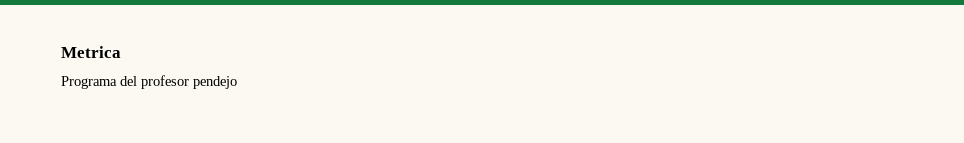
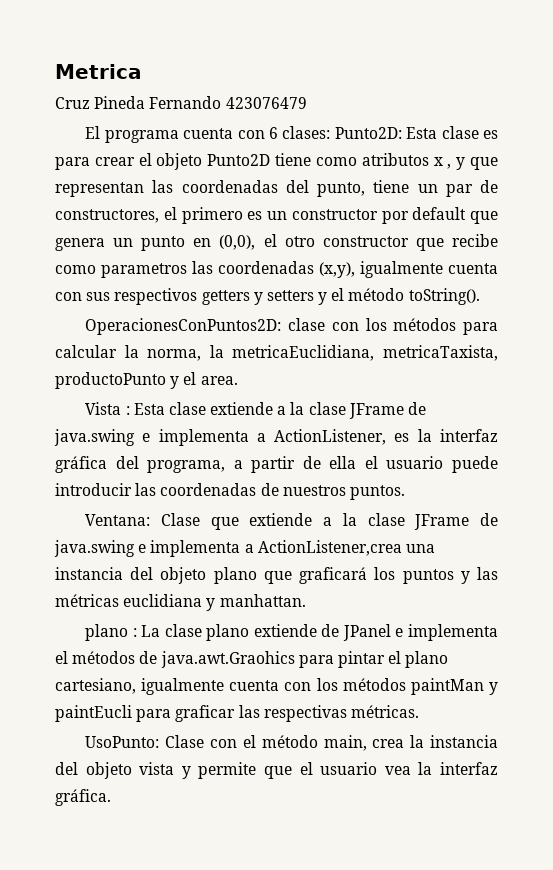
[61,75,237,89] Programa del profesor pendejo -> [55,96,307,109] [85,126,498,143] [55,153,498,170] [55,180,498,197] [55,207,498,224] [55,234,498,251] [55,261,498,278] [55,288,480,305] [85,318,499,335] [55,345,498,361] [55,372,238,389] [85,402,427,419] [54,429,498,446] [55,456,498,473] [55,483,405,500] [85,513,498,530] [54,540,435,557] [55,567,498,584] [55,594,306,611] [85,624,499,641] [55,651,449,668] [55,678,499,695] [55,705,419,722] [85,735,498,751] [55,762,499,779] [55,789,111,806] Cruz Pineda Fernando 423076479 // El programa cuenta con 6 clases: Punto2D: Esta clase es para crear el objeto Punto2D tiene como atributos x , y que representan las coordenadas del punto, tiene un par de constructores, el primero es un constructor por default que genera un punto en (0,0), el otro constructor que recibe como parametros las coordenadas (x,y), igualmente cuenta con sus respectivos getters y setters y el método toString(). // OperacionesConPuntos2D: clase con los métodos para calcular la norma, la metricaEuclidiana, metricaTaxista, productoPunto y el area. // Vista : Esta clase extiende a la clase JFrame de java.swing e implementa a ActionListener, es la interfaz gráfica del programa, a partir de ella el usuario puede introducir las coordenadas de nuestros puntos. // Ventana: Clase que extiende a la clase JFrame de java.swing e implementa a ActionListener,crea una instancia del objeto plano que graficará los puntos y las métricas euclidiana y manhattan. // plano : La clase plano extiende de JPanel e implementa el métodos de java.awt.Graohics para pintar el plano cartesiano, igualmente cuenta con los métodos paintMan y paintEucli para graficar las respectivas métricas. // UsoPunto: Clase con el método main, crea la instancia del objeto vista y permite que el usuario vea la interfaz gráfica.

